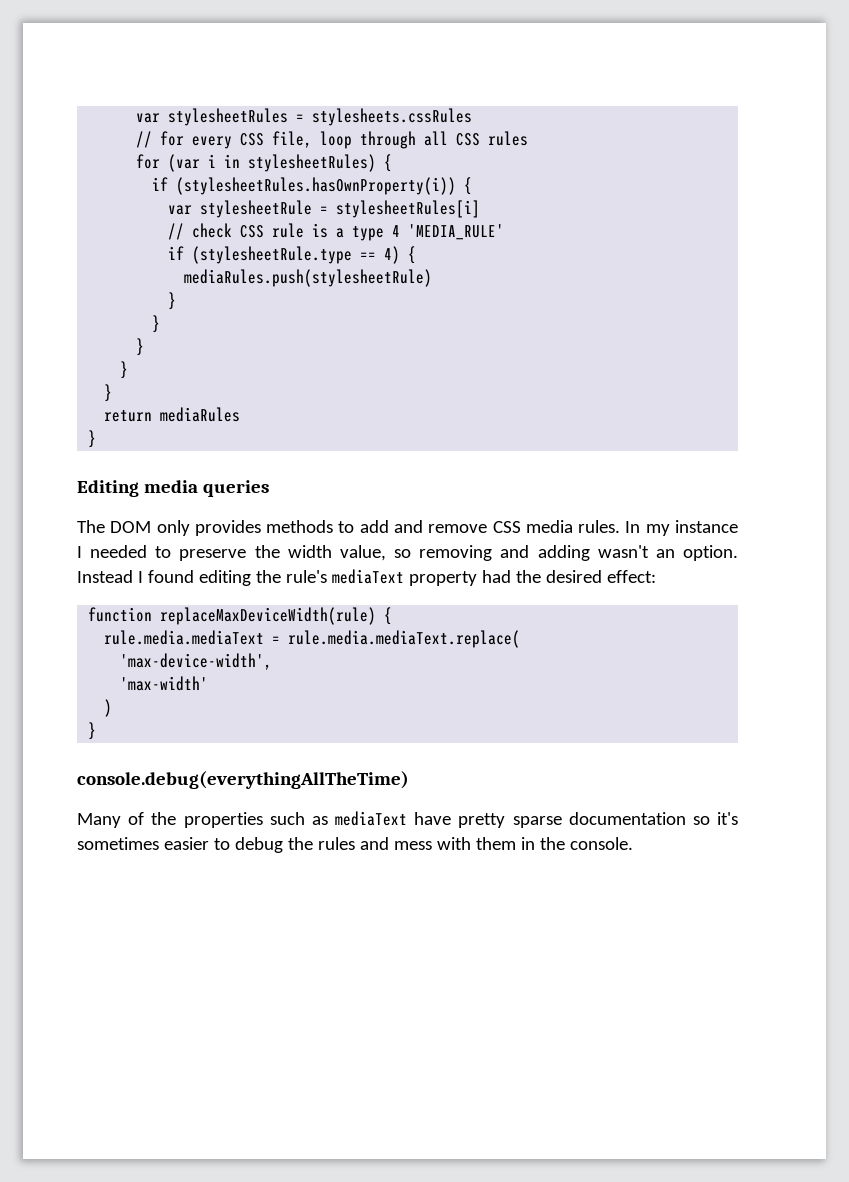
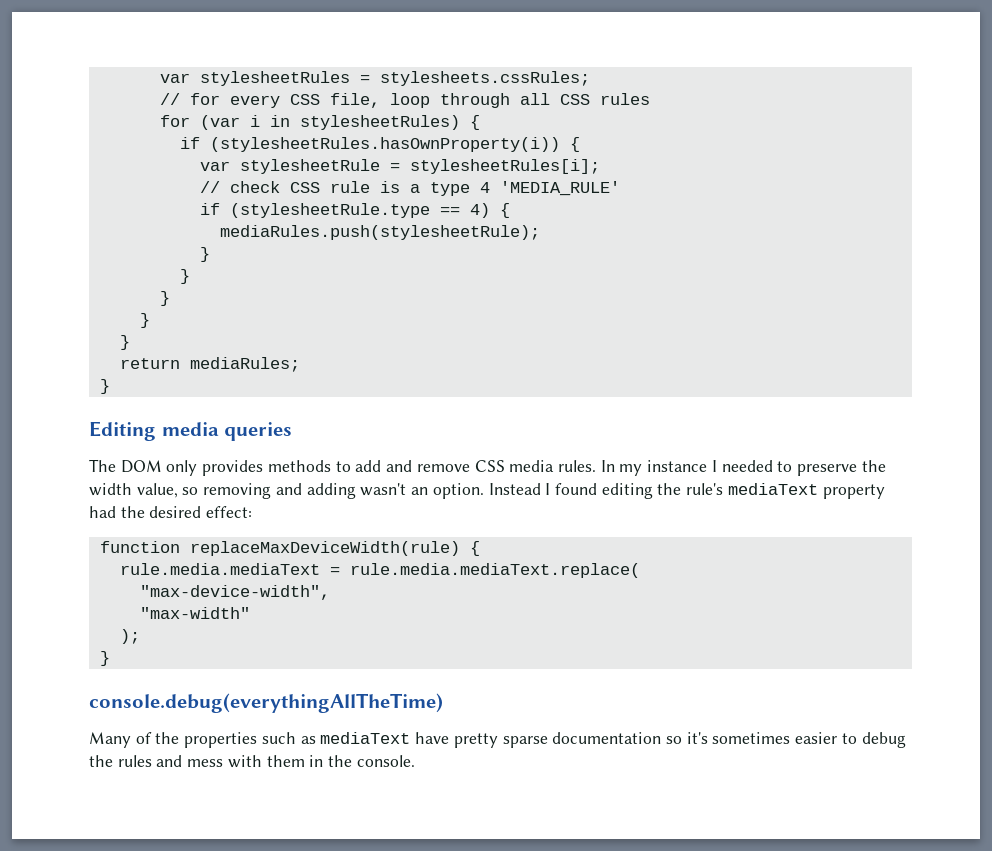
[312,108,473,126] stylesheets.cssRules -> [379,71,590,86] stylesheets.cssRules;
[336,200,481,218] stylesheetRules[i] -> [409,159,600,174] stylesheetRules[i];
[184,269,433,287] mediaRules.push(stylesheetRule) -> [219,225,540,240] mediaRules.push(stylesheetRule);
[160,407,241,422] mediaRules -> [189,357,300,372] mediaRules;
[120,653,273,670] [120,676,209,691] [104,699,113,717] 'max-device-width', // 'max-width' // ) -> [139,585,330,600] [139,607,250,619] [119,629,140,644] "max-device-width", // "max-width" // );

